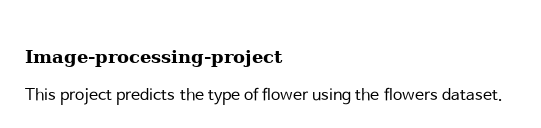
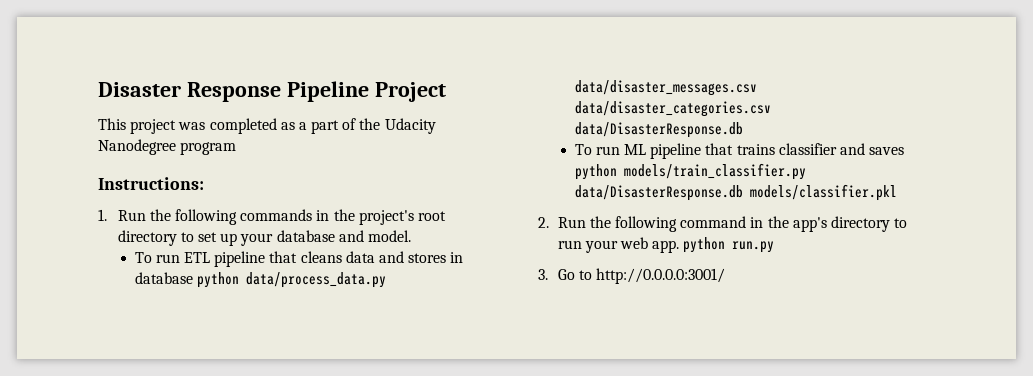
[25,50,283,67] [25,87,503,105] Image-processing-project // This project predicts the type of flower using the flowers dataset. -> [98,81,446,102] [98,118,436,134] [98,139,237,155] [98,177,204,190] [98,209,446,225] [117,230,411,246] [134,251,464,267] [134,272,386,288] [574,80,757,96] [574,101,771,117] [574,122,743,138] [574,143,905,159] [574,163,806,180] [574,184,897,201] [538,216,908,232] [557,237,775,253] [538,268,725,284] Disaster Response Pipeline Project // This project was completed as a part of the Udacity Nanodegree program // Instructions: // 1. Run the following commands in the project's root directory to set up your database and model. // To run ETL pipeline that cleans data and stores in database python data/process_data.py data/disaster_messages.csv data/disaster_categories.csv data/DisasterResponse.db // To run ML pipeline that trains classifier and saves python models/train_classifier.py data/DisasterResponse.db models/classifier.pkl // 2. Run the following command in the app's directory to run your web app. python run.py // 3. Go to http://0.0.0.0:3001/

